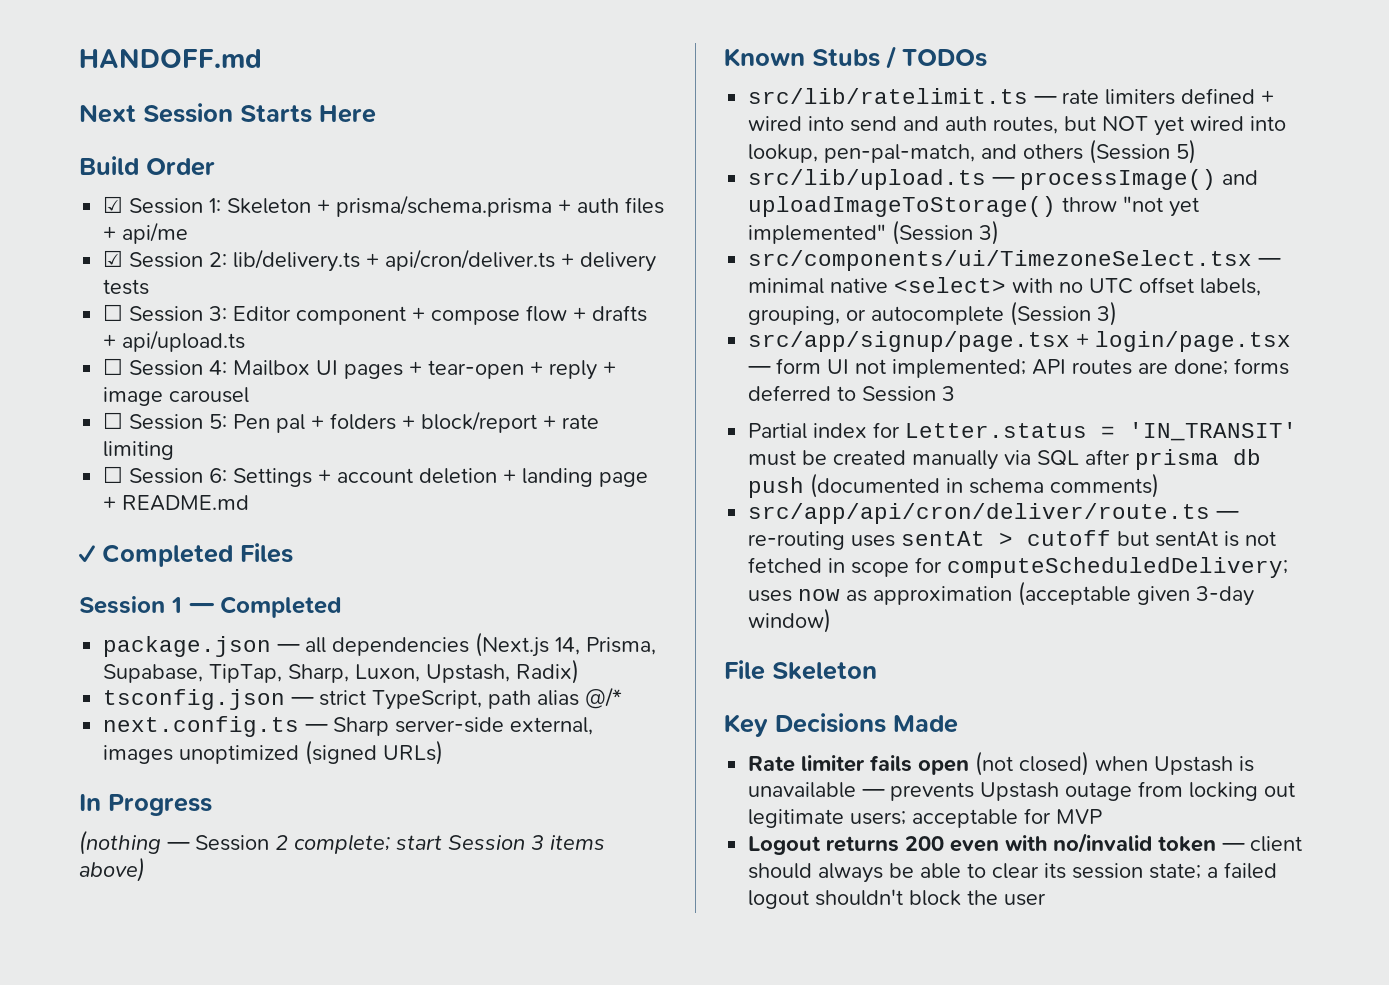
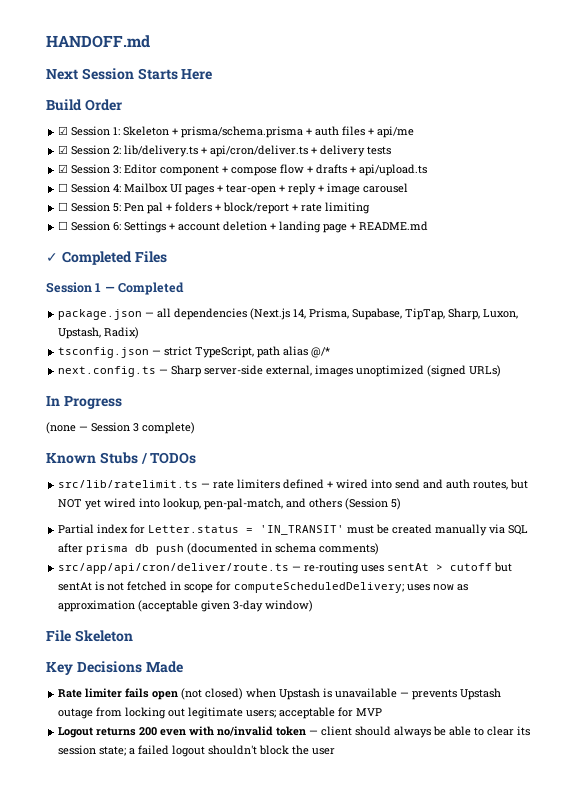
[103,304,124,321] ☐ -> [58,164,69,173] ☑
[79,830,161,855] (nothing -> [46,422,76,434] (none
[275,834,605,854] [79,857,145,882] 2 complete; start Session 3 items above) -> [133,422,195,434] 3 complete)
[748,169,1259,190] [748,196,1200,217] [748,220,1000,245] [748,250,1282,271] [748,277,1262,296] [748,301,1118,326] [748,331,1292,352] [748,358,1290,378] [748,385,956,402] // src/lib/upload.ts — processImage() and uploadImageToStorage() throw "not yet implemented" (Session 3) // src/components/ui/TimezoneSelect.tsx — minimal native <select> with no UTC offset labels, grouping, or autocomplete (Session 3) // src/app/signup/page.tsx + login/page.tsx — form UI not implemented; API routes are done; forms deferred to Session 3 -> (402, 504) none

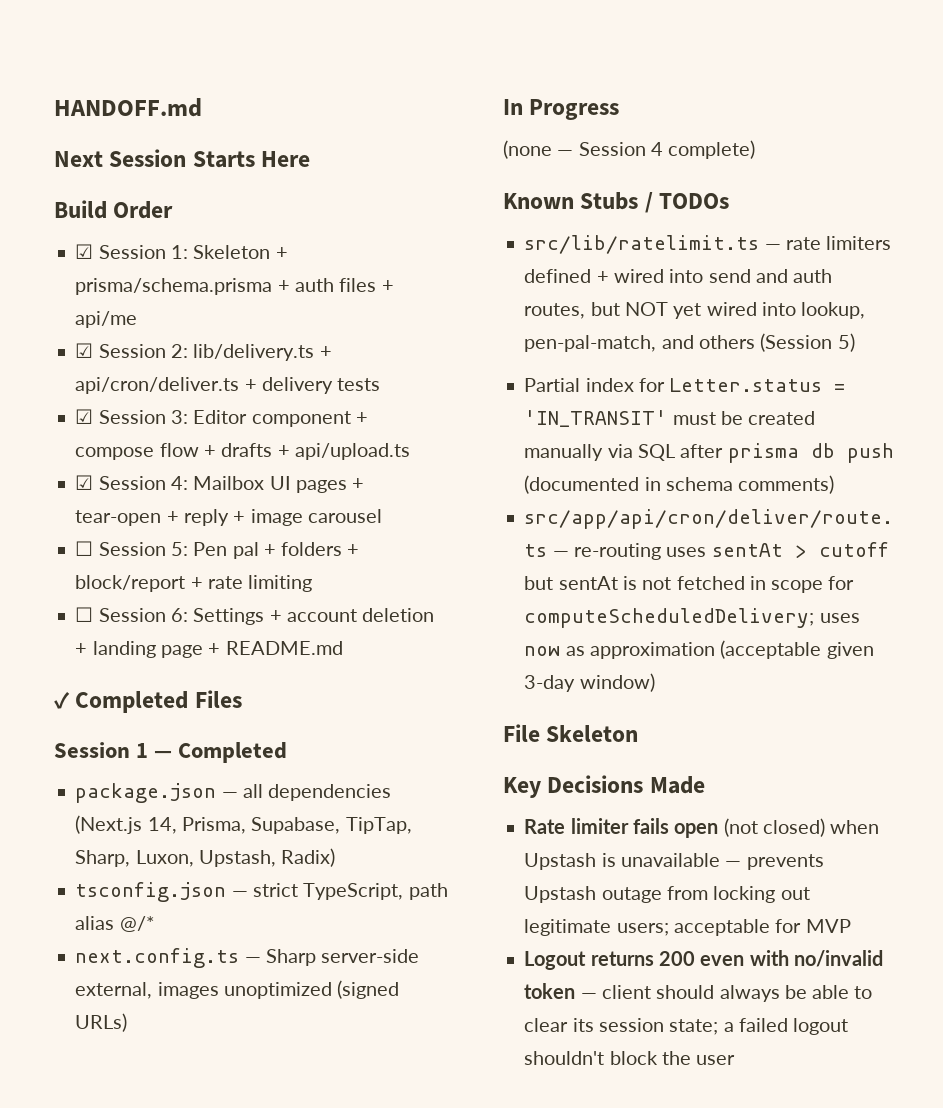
[58,183,69,192] ☐ -> [75,475,94,490] ☑
[133,423,139,432] 3 -> [650,142,663,156] 4

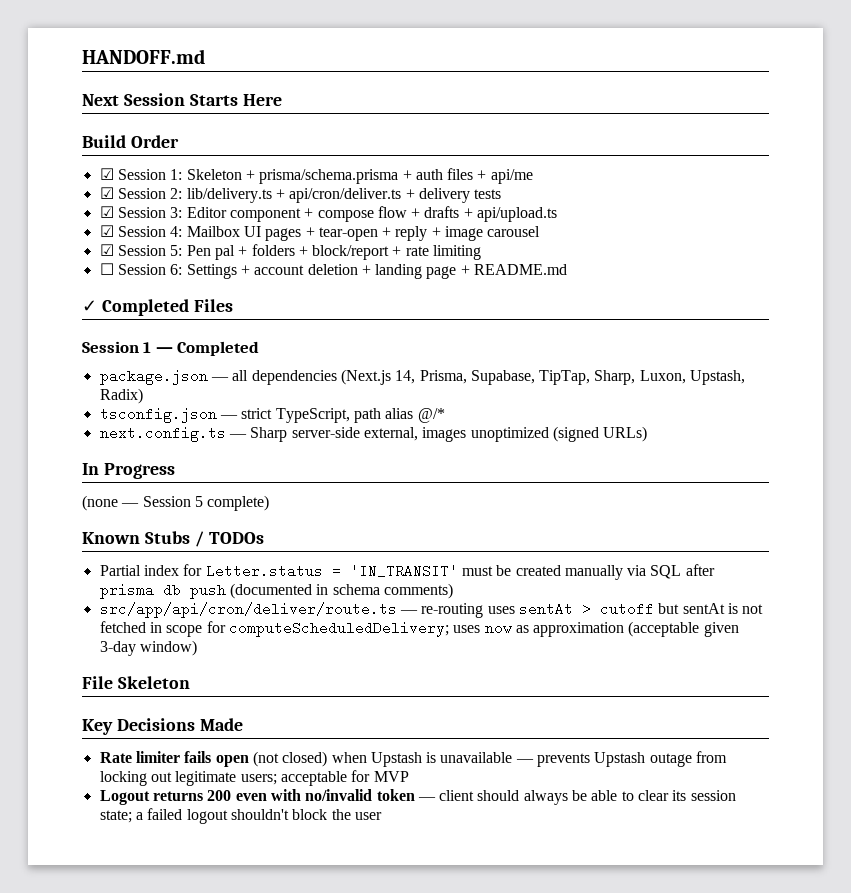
[75,541,94,556] ☐ -> [99,244,114,256] ☑
[650,142,663,156] 4 -> [194,496,203,507] 5
[524,235,892,254] [524,269,833,283] [524,302,866,319] [524,333,855,352] // src/lib/ratelimit.ts — rate limiters defined + wired into send and auth routes, but NOT yet wired into lookup, pen-pal-match, and others (Session 5) -> (264, 538) none

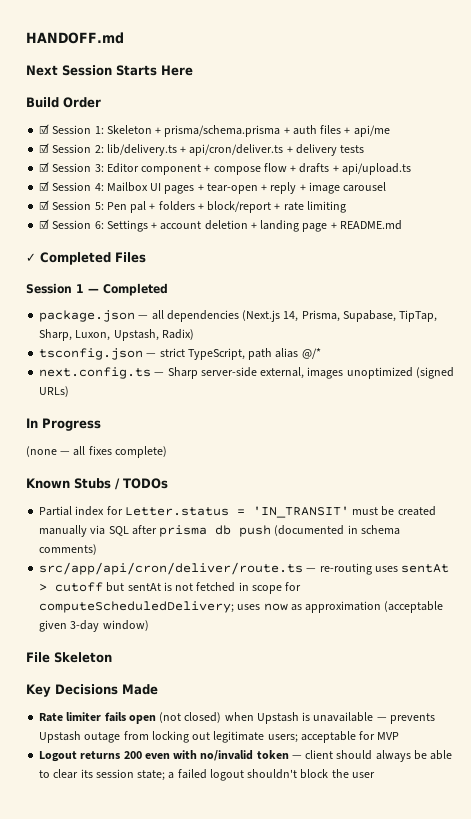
[99,263,114,275] ☐ -> [39,219,50,229] ☑
[142,496,203,507] Session 5 -> [73,446,112,456] all fixes

